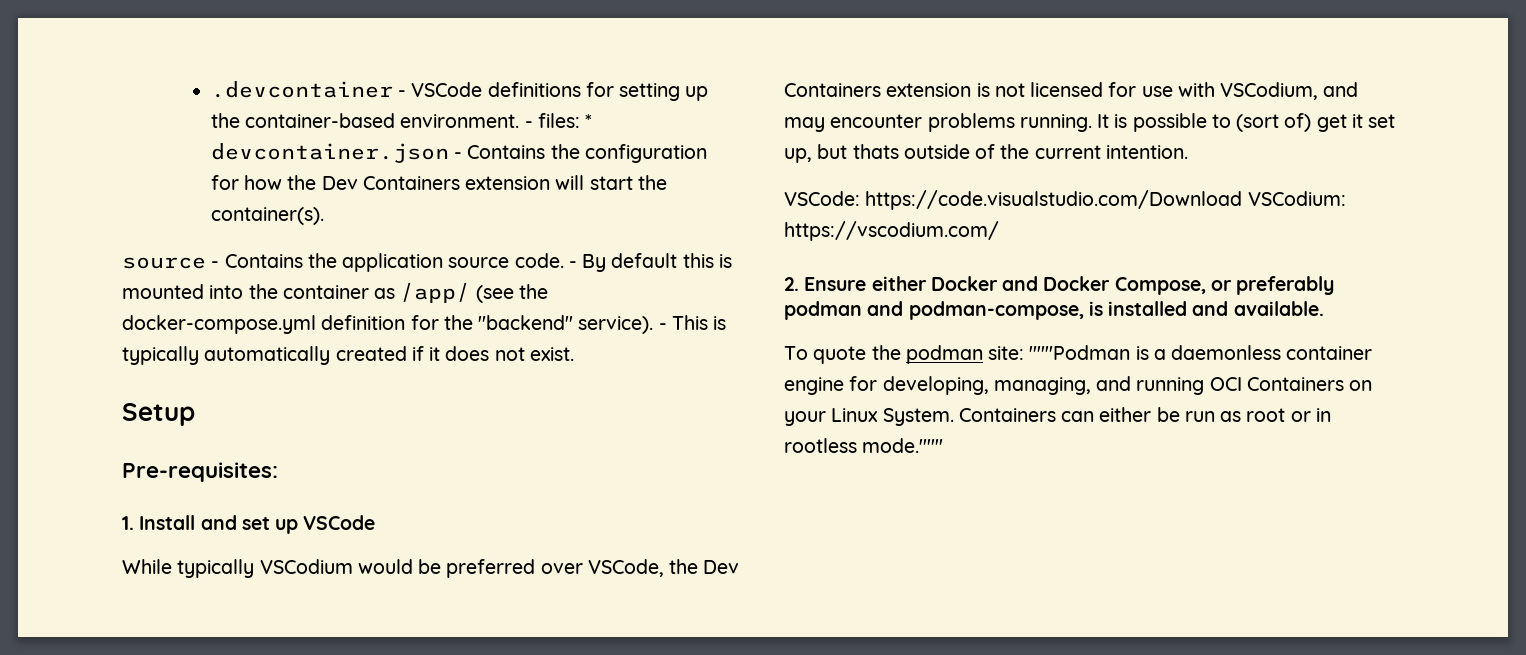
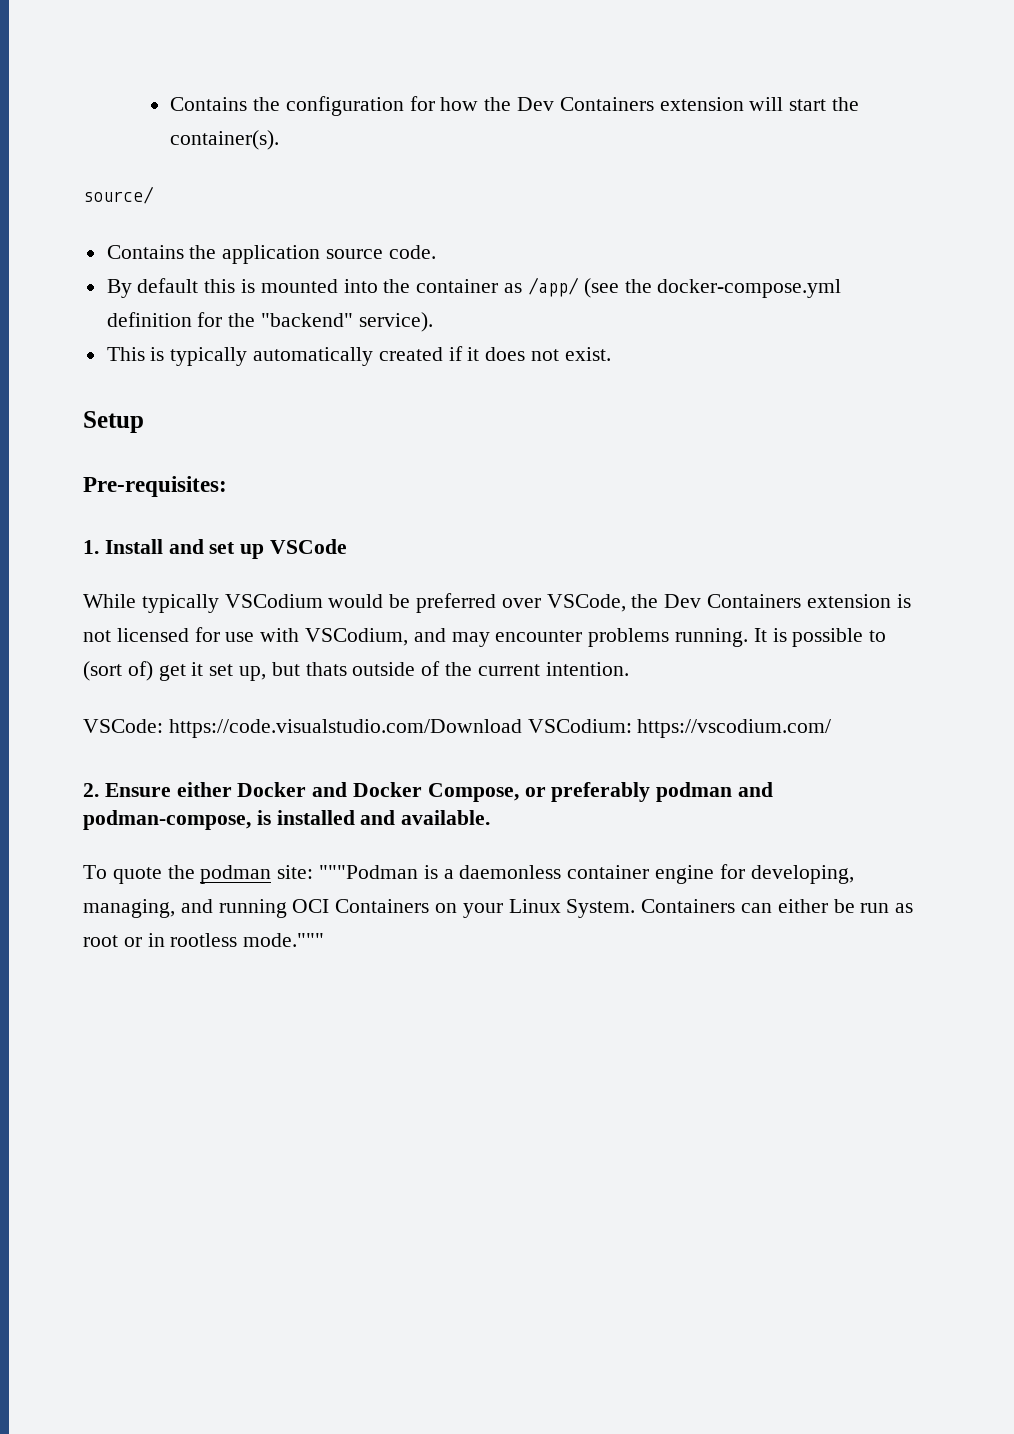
[210,81,709,101] [210,113,593,128] [210,143,463,163] .devcontainer - VSCode definitions for setting up the container-based environment. - files: * devcontainer.json - -> (170, 104) none
[122,257,220,269] source - -> [83,186,154,204] source/ //
[568,261,577,268] - -> (436, 252) //
[658,323,667,330] - -> (433, 322) //

